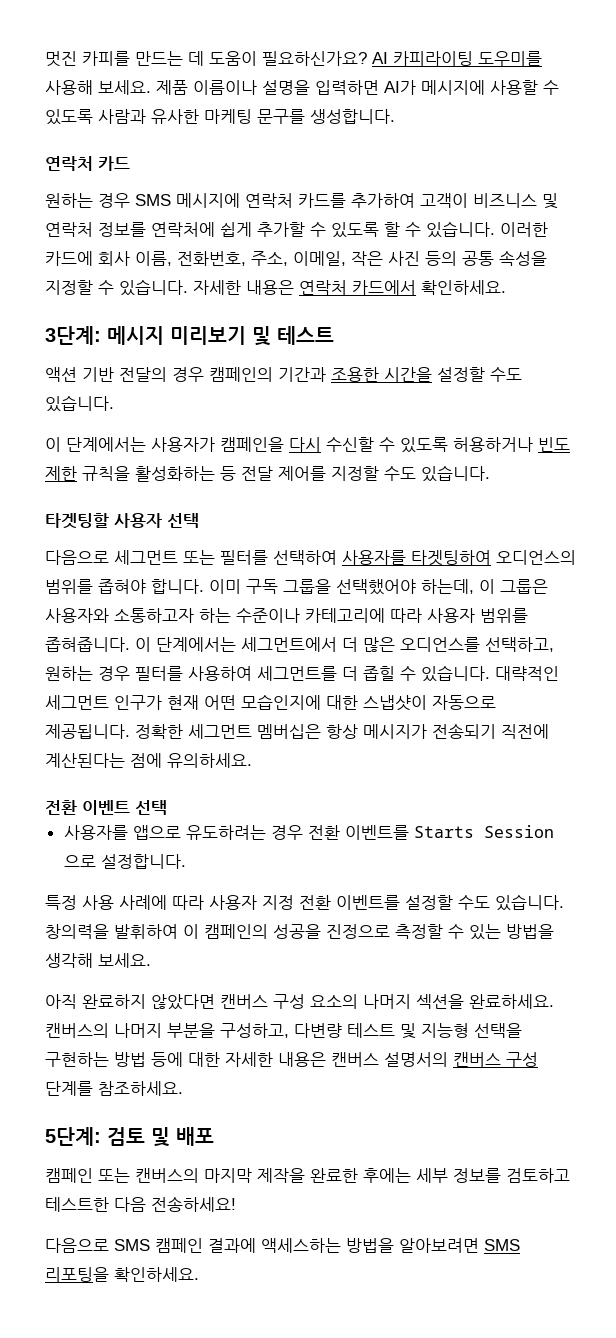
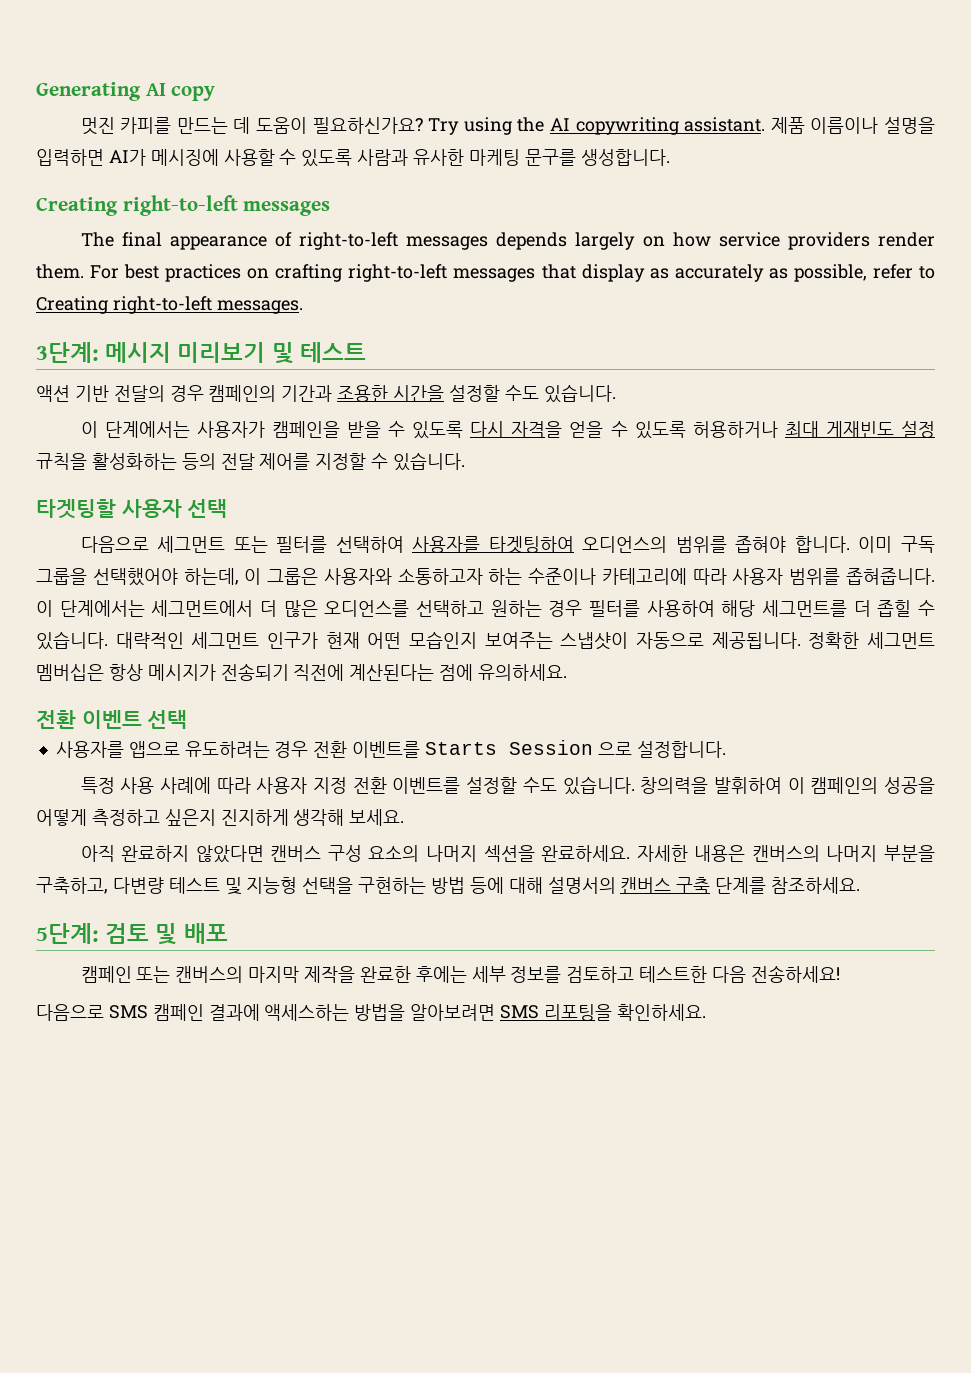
(45, 59) none -> [36,82,216,101] Generating AI copy //
[372,51,542,66] [45,80,151,95] AI 카피라이팅 도우미를 사용해 보세요. -> [428,117,766,135] Try using the AI copywriting assistant.
[421,80,485,95] 메시지에 -> [150,149,219,166] 메시징에
[45,156,130,171] [45,193,558,209] [45,221,548,238] [45,250,547,266] [45,279,506,296] 연락처 카드 // 원하는 경우 SMS 메시지에 연락처 카드를 추가하여 고객이 비즈니스 및 연락처 정보를 연락처에 쉽게 추가할 수 있도록 할 수 있습니다. 이러한 카드에 회사 이름, 전화번호, 주소, 이메일, 작은 사진 등의 공통 속성을 지정할 수 있습니다. 자세한 내용은 연락처 카드에서 확인하세요. -> [36,195,331,216] [80,232,935,250] [36,264,936,282] [36,296,303,314] Creating right-to-left messages // The final appearance of right-to-left messages depends largely on how service providers render them. For best practices on crafting right-to-left messages that display as accurately as possible, refer to Creating right-to-left messages.
[289,437,570,453] [45,466,77,481] 다시 수신할 수 있도록 허용하거나 빈도 제한 -> [346,421,935,439] 받을 수 있도록 다시 자격을 얻을 수 있도록 허용하거나 최대 게재빈도 설정
[220,466,236,481] 등 -> [181,453,216,470] 등의
[384,466,416,481] 수도 -> [371,453,389,469] 수
[485,637,554,652] 선택하고, -> [416,600,484,617] 선택하고
(252, 673) none -> [721,600,756,617] 해당
[241,694,358,710] 모습인지에 대한 -> [409,631,553,649] 모습인지 보여주는
[326,924,554,940] 진정으로 측정할 수 있는 방법을 -> [36,809,289,826] 어떻게 측정하고 싶은지 진지하게
(554, 1001) none -> [636,845,746,862] 자세한 내용은
[220,1023,289,1038] 구성하고, -> [36,877,108,894] 구축하고,
[188,1052,379,1067] 대한 자세한 내용은 캔버스 -> [508,877,543,894] 대해
[506,1052,538,1067] 구성 -> [676,877,711,894] 구축

